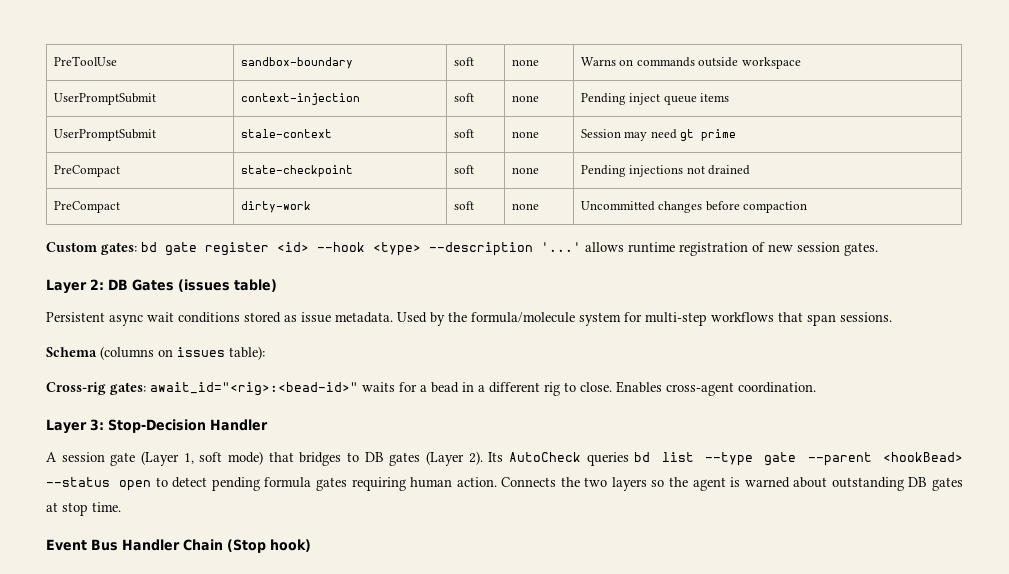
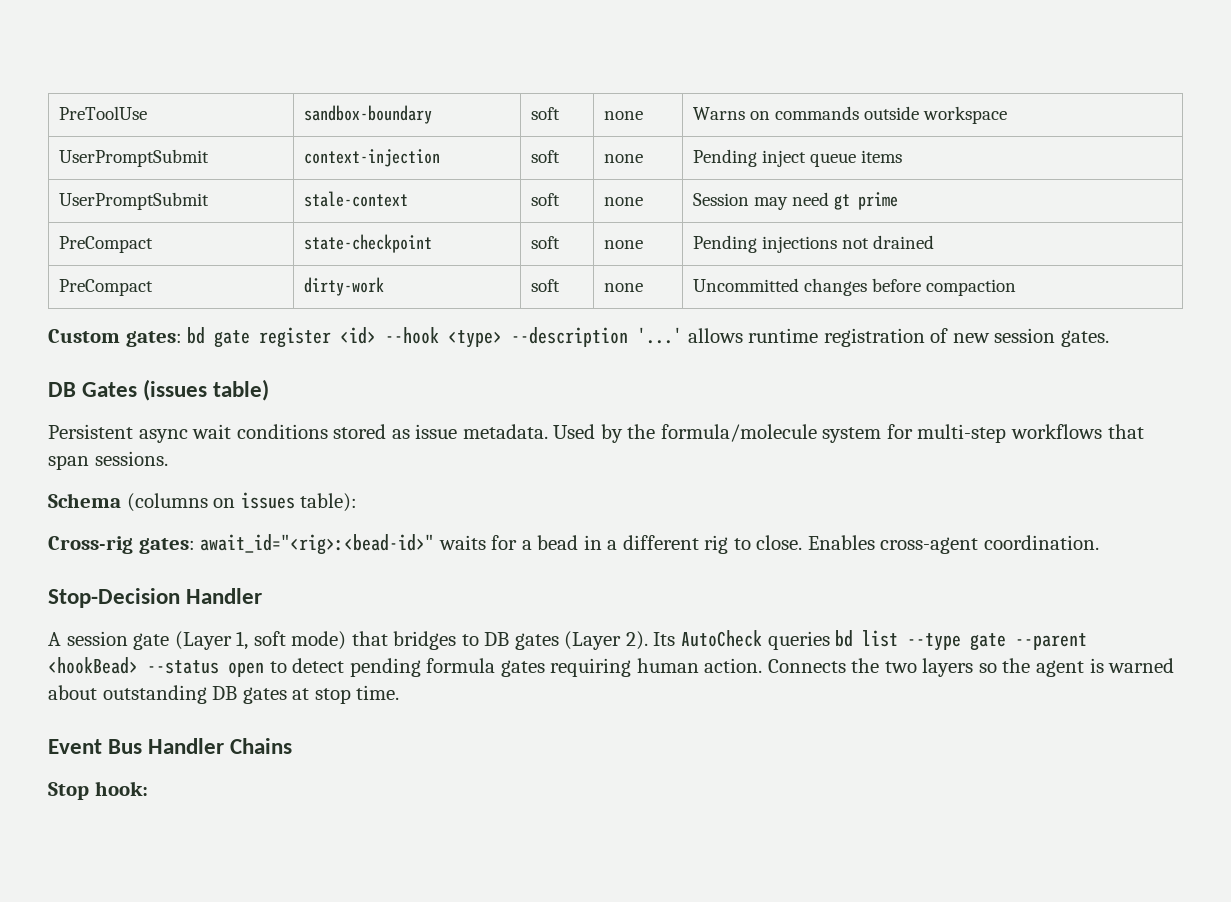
[46,279,104,294] Layer 2: -> (1109, 338) none
[46,419,104,434] Layer 3: -> (1100, 542) none
[183,539,311,553] Chain (Stop hook) -> [230,738,293,754] [48,781,148,800] Chains // Stop hook:

